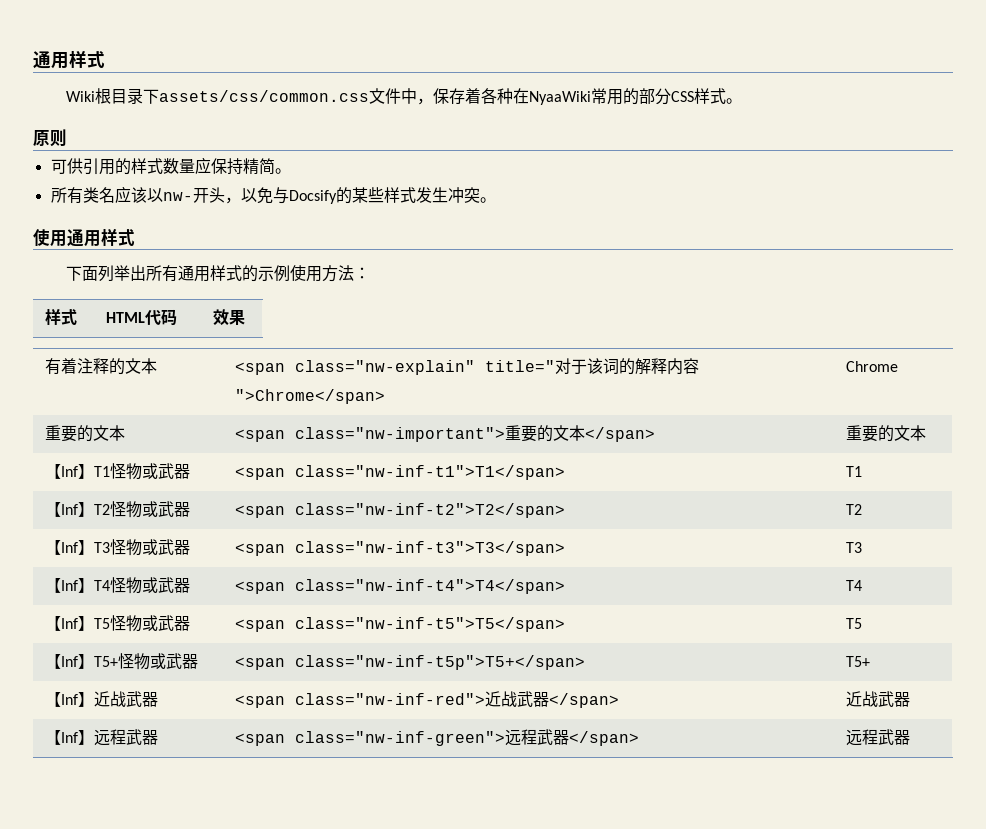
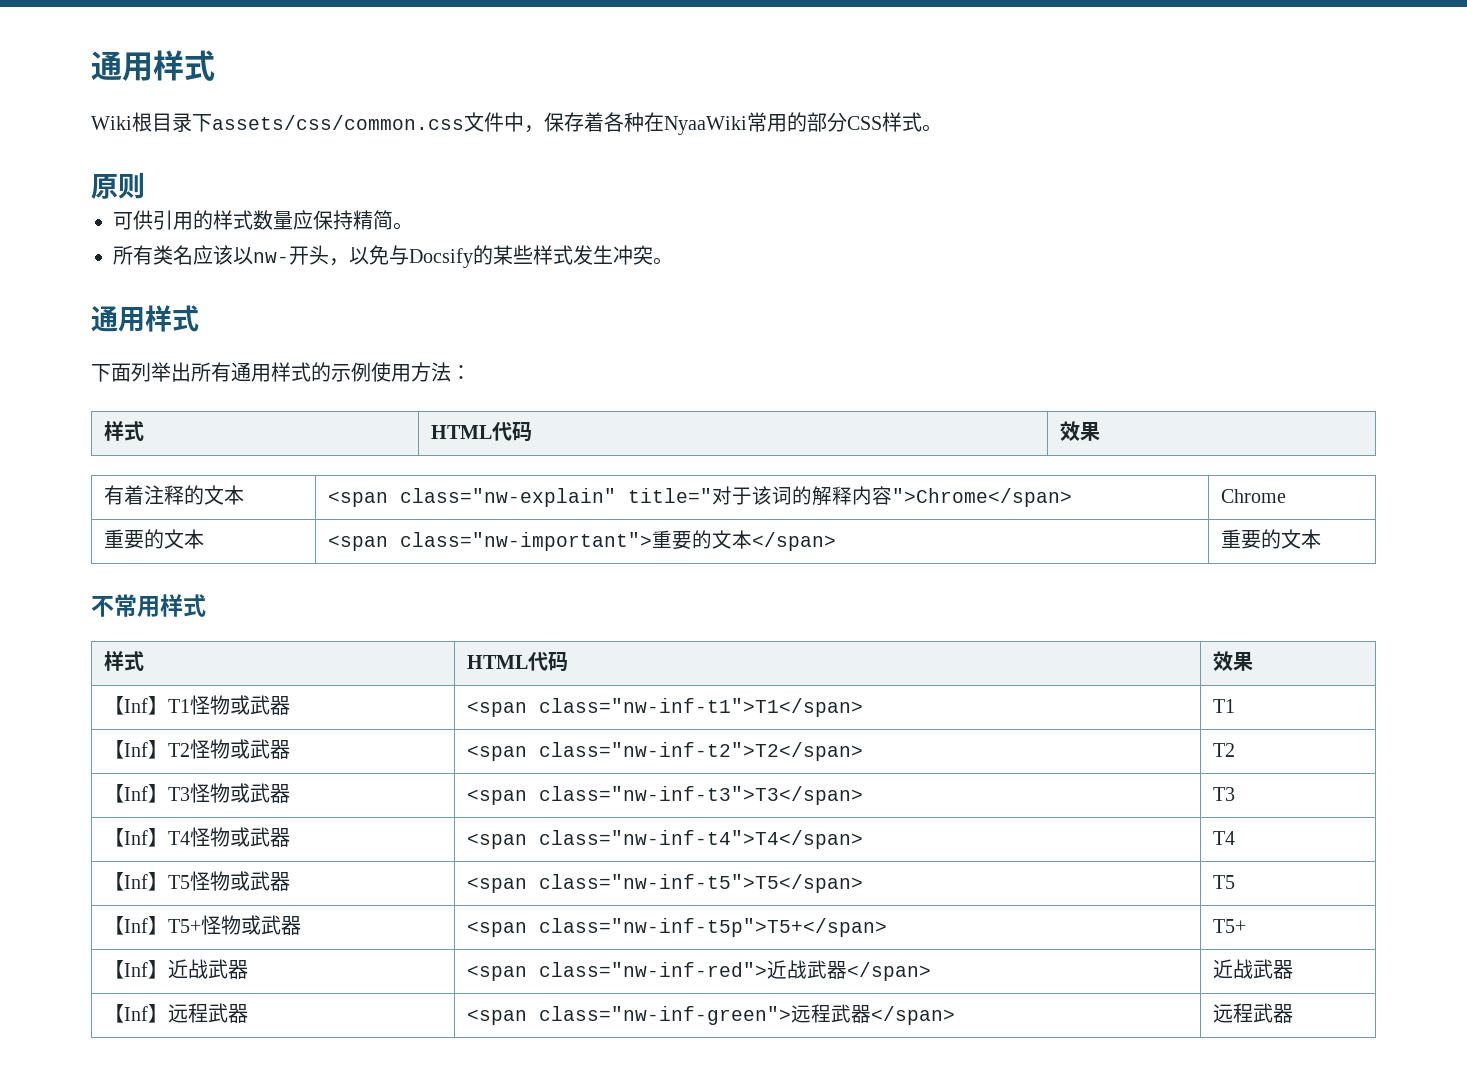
[33,229,67,247] 使用 -> (673, 261) none
(926, 433) none -> [91,594,206,617] [103,651,144,671] [466,651,568,672] [1212,651,1253,671] // 不常用样式 // 样式 | HTML代码 | 效果

